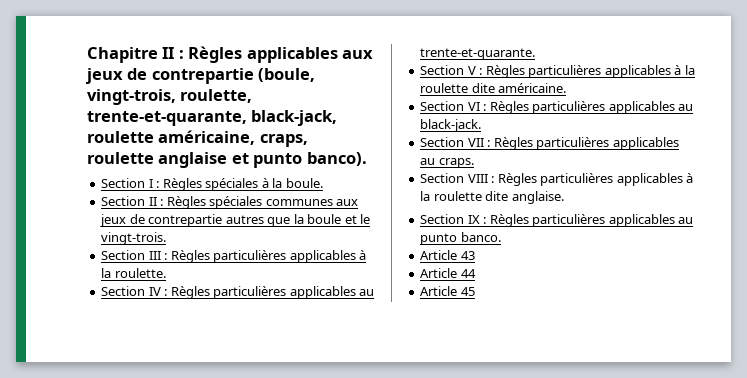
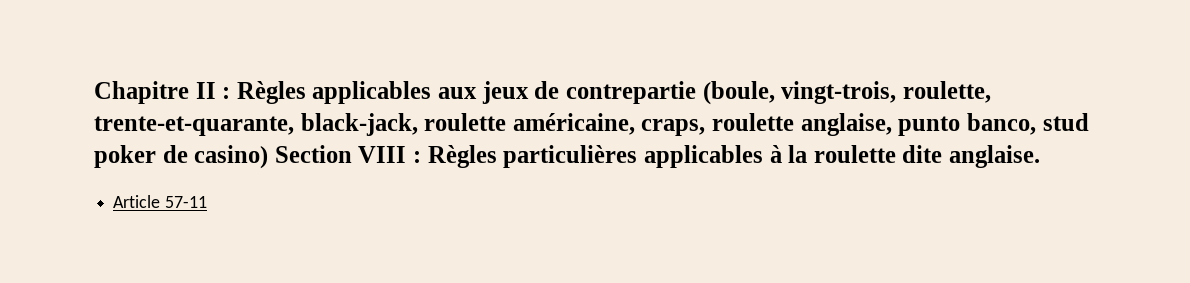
[158,152,367,168] [101,178,323,191] [101,196,359,209] [100,214,371,227] [101,232,167,245] [101,250,367,263] [101,268,166,278] [101,286,375,299] [420,48,536,60] [420,65,695,78] [420,83,567,93] [420,101,694,114] [420,119,482,132] [420,137,679,150] [420,158,474,168] anglaise et punto banco). // Section I : Règles spéciales à la boule. // Section II : Règles spéciales communes aux jeux de contrepartie autres que la boule et le vingt-trois. // Section III : Règles particulières applicables à la roulette. // Section IV : Règles particulières applicables au trente-et-quarante. // Section V : Règles particulières applicables à la roulette dite américaine. // Section VI : Règles particulières applicables au black-jack. // Section VII : Règles particulières applicables au craps. // -> [800,113,1089,136] [94,145,269,169] anglaise, punto banco, stud poker de casino)
[420,214,694,227] [420,232,501,245] [420,250,475,260] [420,268,476,278] [420,286,475,296] Section IX : Règles particulières applicables au punto banco. // Article 43 // Article 44 // Article 45 -> [113,195,207,208] Article 57-11

